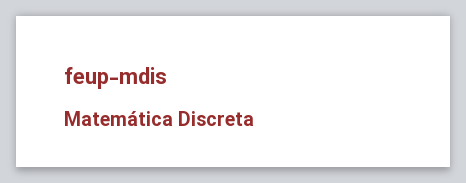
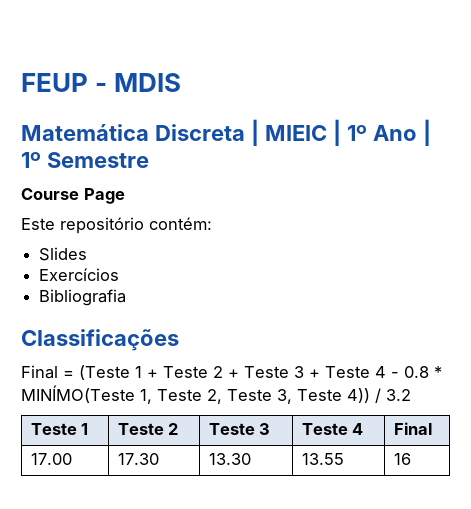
[64,67,167,89] feup-mdis -> [21,73,182,92] FEUP - MDIS
(255, 118) none -> [250,119,431,146] [21,152,149,168] [21,188,125,204] [21,217,212,234] [39,247,88,261] [39,268,120,281] [39,289,127,306] [21,329,179,351] [21,365,442,380] [21,385,411,404] [30,423,89,435] [117,423,179,435] [208,423,271,435] [301,423,364,435] [393,422,432,435] [30,453,72,465] [117,453,159,465] [208,453,251,465] [301,453,344,465] [393,453,411,465] | MIEIC | 1º Ano | 1º Semestre // Course Page // Este repositório contém: // Slides // Exercícios // Bibliografia // Classificações // Final = (Teste 1 + Teste 2 + Teste 3 + Teste 4 - 0.8 * MINÍMO(Teste 1, Teste 2, Teste 3, Teste 4)) / 3.2 // Teste 1 | Teste 2 | Teste 3 | Teste 4 | Final // 17.00 | 17.30 | 13.30 | 13.55 | 16

